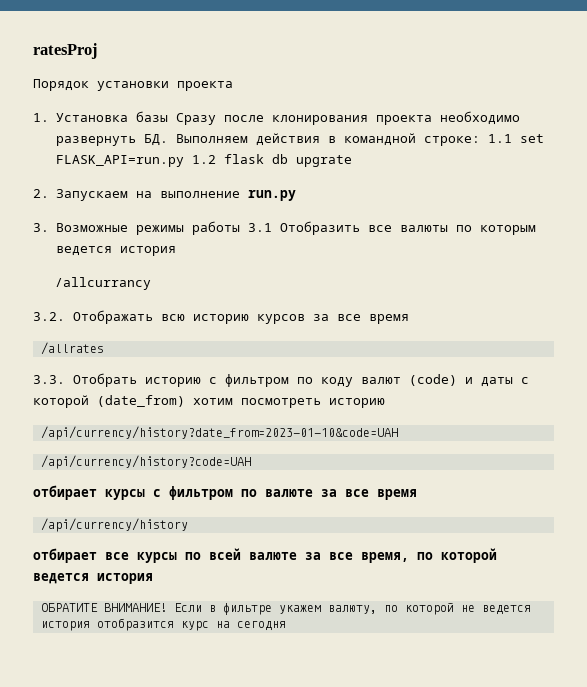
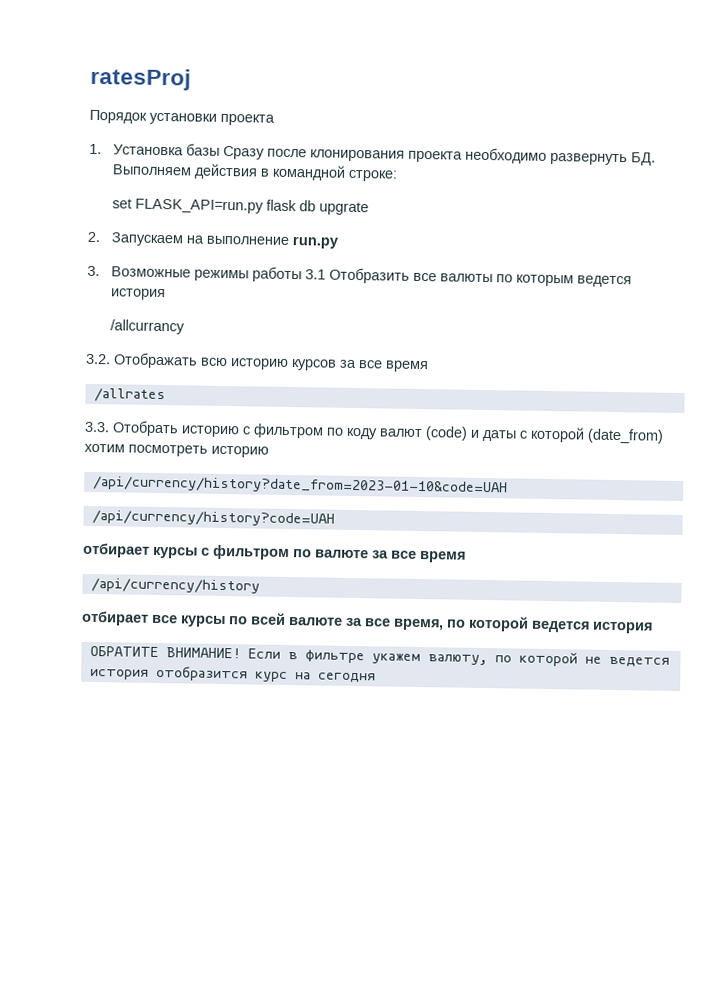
[487,134,512,143] 1.1 -> (398, 175) //
[191,155,216,164] 1.2 -> (265, 206) none

